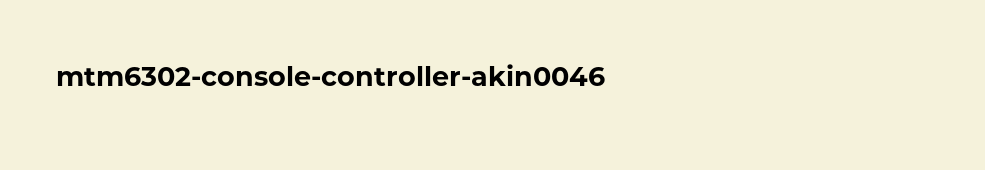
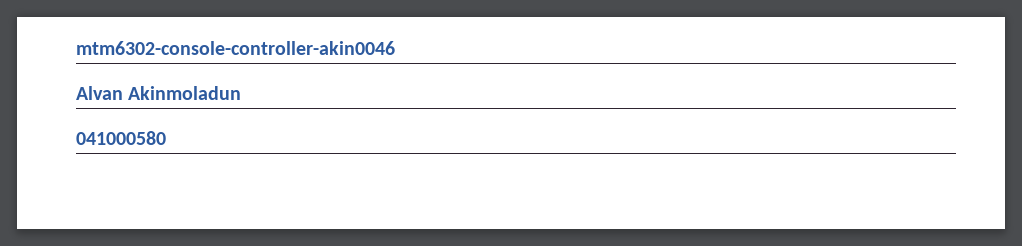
(605, 75) none -> [76,86,242,100] [76,131,166,145] // Alvan Akinmoladun // 041000580

